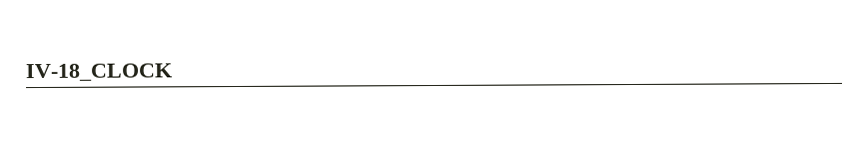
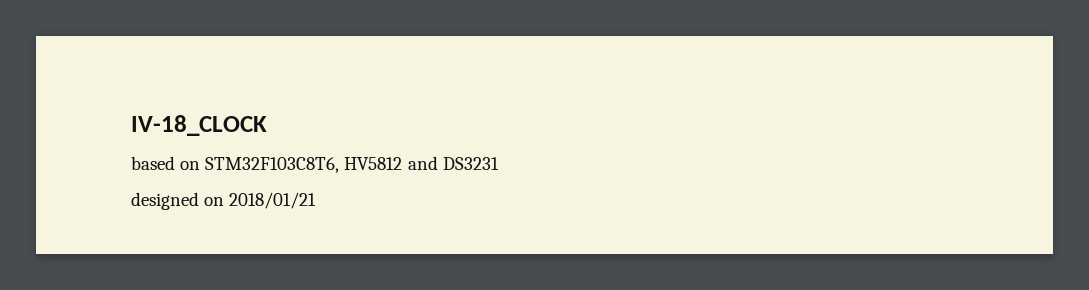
(172, 73) none -> [131,156,499,173] [131,192,317,210] // based on STM32F103C8T6, HV5812 and DS3231 // designed on 2018/01/21

